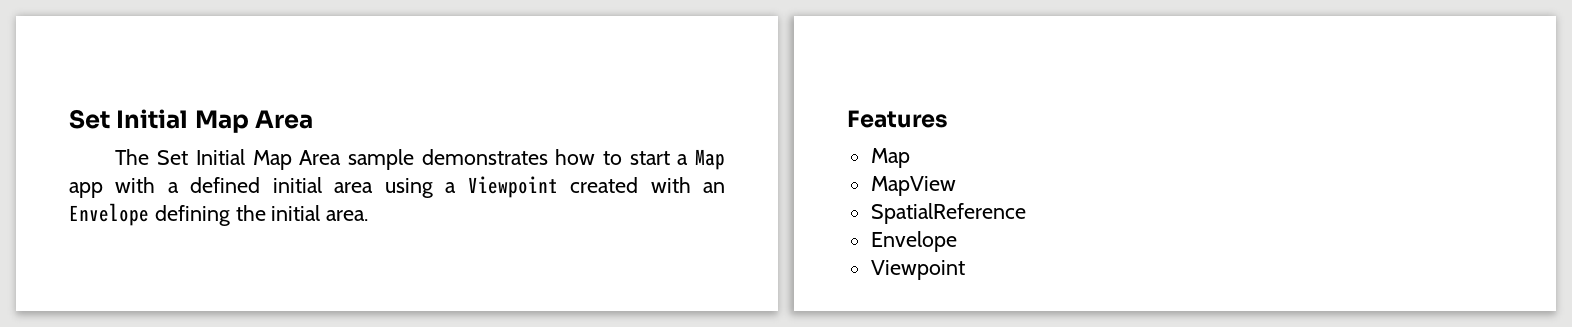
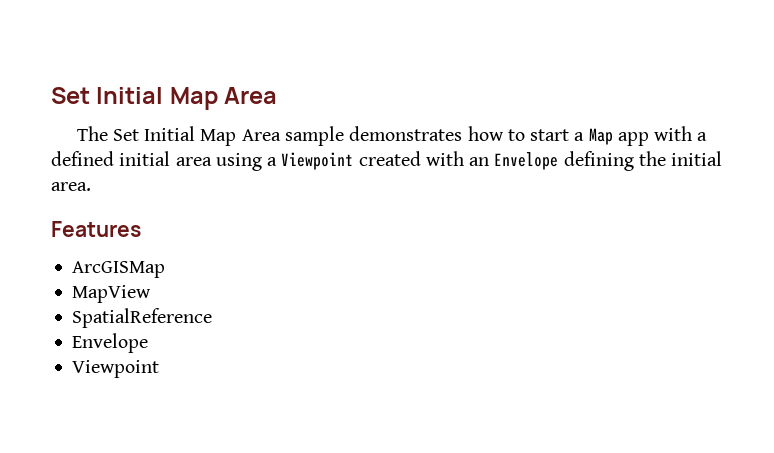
[870,148,910,168] Map -> [72,261,166,278] ArcGISMap

